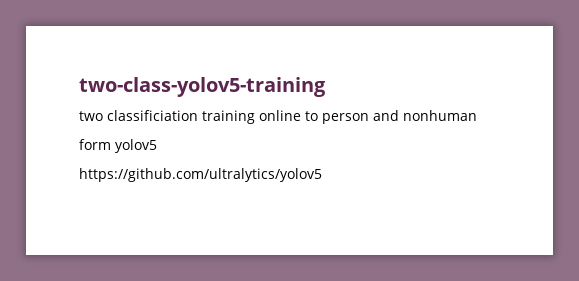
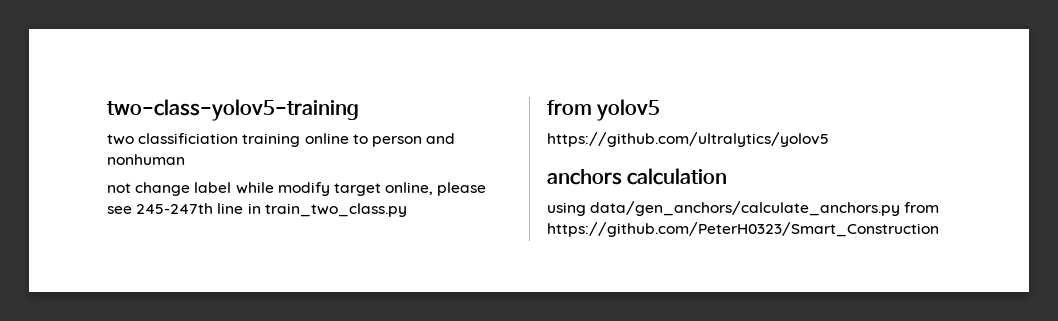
[79,139,157,153] [79,168,322,182] form yolov5 // https://github.com/ultralytics/yolov5 -> [107,182,487,196] [107,203,407,217] [547,99,661,121] [547,132,829,147] [547,168,728,185] [547,201,940,216] [547,222,939,237] not change label while modify target online, please see 245-247th line in train_two_class.py // from yolov5 // https://github.com/ultralytics/yolov5 // anchors calculation // using data/gen_anchors/calculate_anchors.py from https://github.com/PeterH0323/Smart_Construction

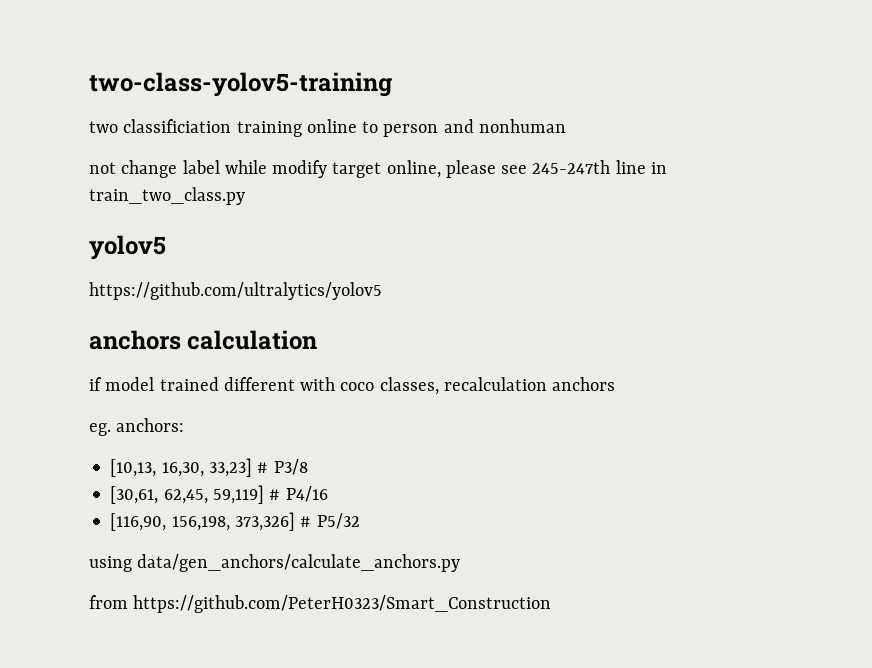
[547,100,592,115] from -> (245, 196) none
(728, 176) none -> [89,377,616,395] [89,418,185,436] [110,458,308,477] [110,485,328,504] [110,512,360,531] // if model trained different with coco classes, recalculation anchors // eg. anchors: // [10,13, 16,30, 33,23] # P3/8 // [30,61, 62,45, 59,119] # P4/16 // [116,90, 156,198, 373,326] # P5/32
(901, 208) none -> (461, 563) //

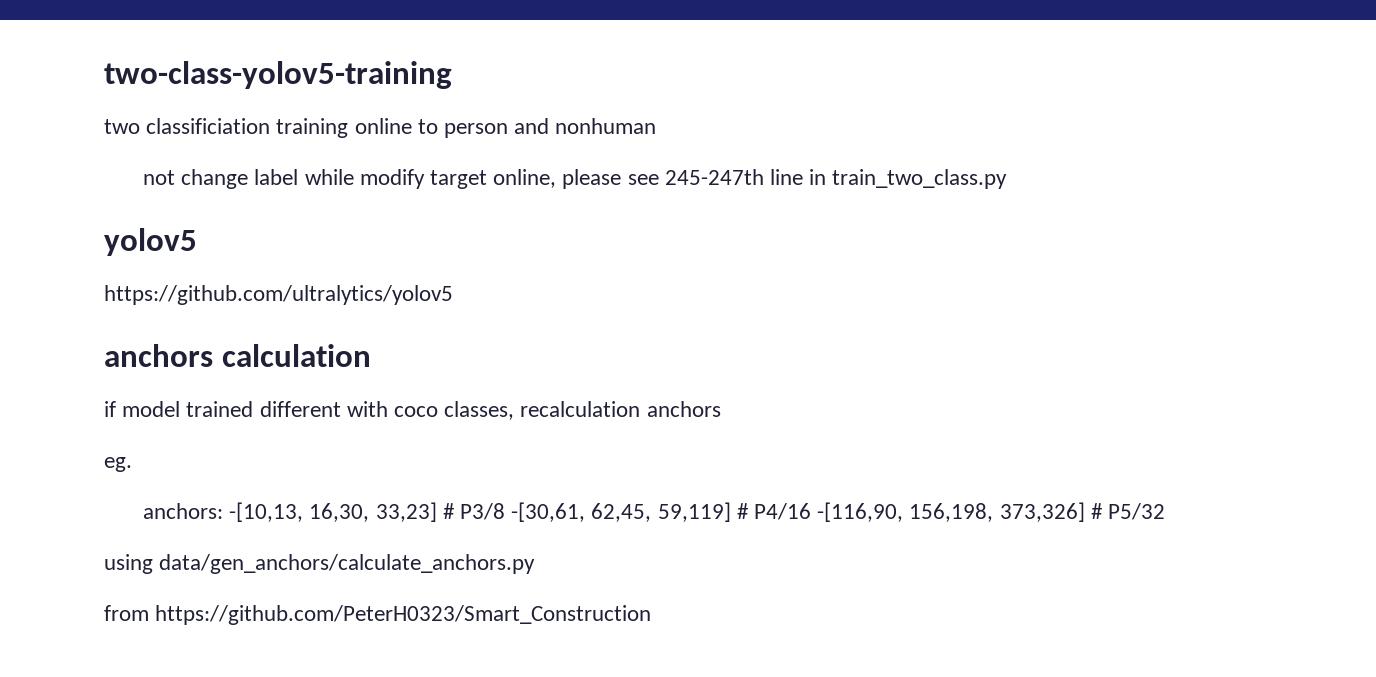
(111, 429) none -> (132, 464) //
[110,459,157,477] // [10,13, -> [229,502,304,522] -[10,13,
[110,486,159,504] // [30,61, -> [511,502,586,522] -[30,61,
[110,513,167,531] // [116,90, -> [817,502,904,522] -[116,90,

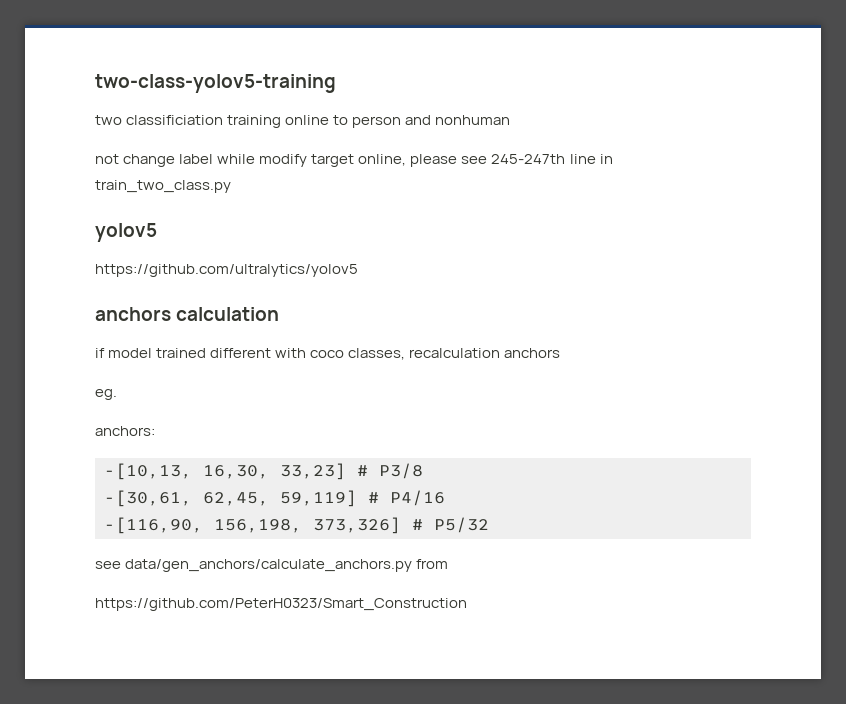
(223, 511) none -> (155, 431) //
(505, 511) none -> (423, 471) //
(812, 511) none -> (445, 498) //
[104,554,153,574] using -> [95,561,121,569] see
[104,605,149,621] // from -> [416,559,449,569] from //

